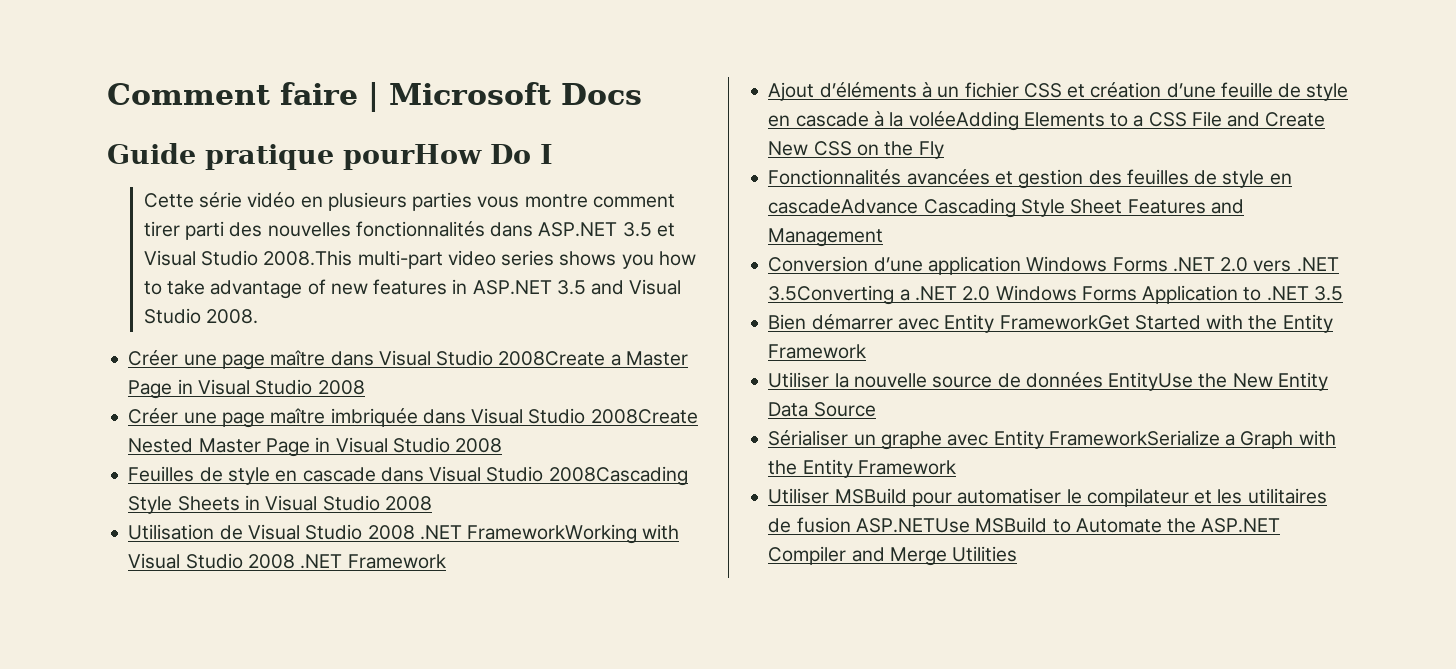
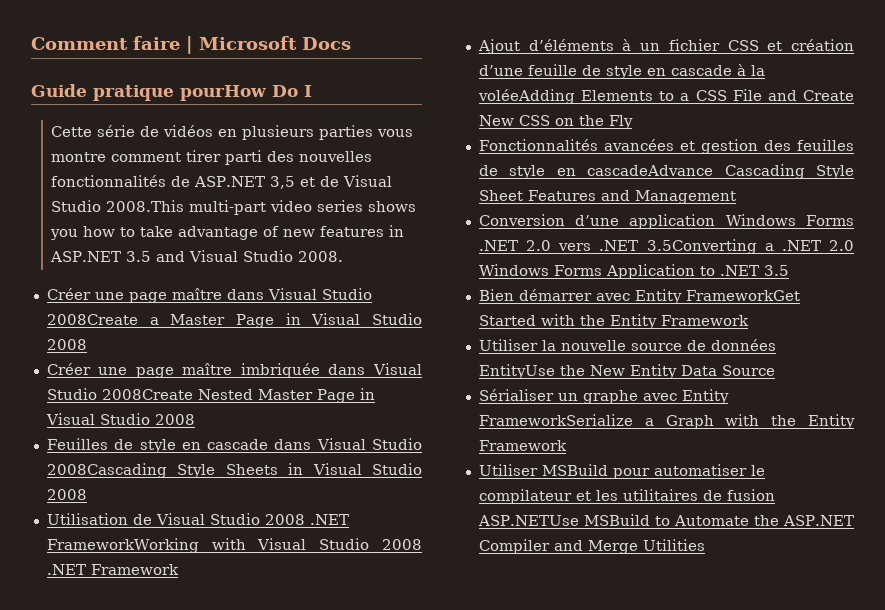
[247,192,296,208] vidéo -> [140,125,214,137] de vidéos
[490,222,675,237] dans ASP.NET 3.5 et -> [171,176,340,189] de ASP.NET 3,5 et de

